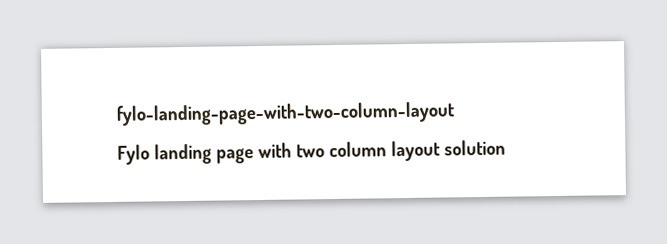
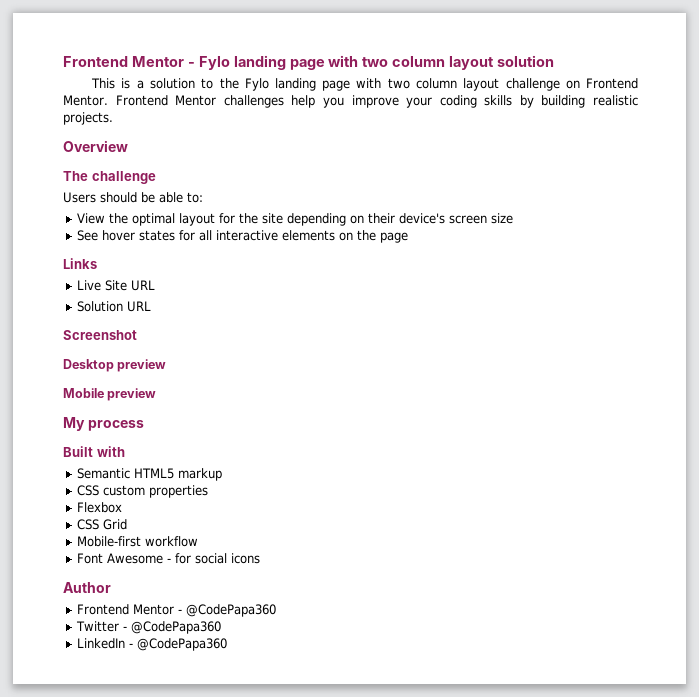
[116,101,456,126] fylo-landing-page-with-two-column-layout // -> [63,56,195,67] Frontend Mentor -
(506, 147) none -> [91,78,638,91] [63,95,639,108] [63,112,113,125] [63,140,128,152] [63,171,156,184] [63,192,203,203] [76,213,513,226] [76,230,408,243] [63,258,97,269] [76,280,155,291] [76,301,151,312] [63,330,137,340] [63,359,167,372] [63,388,157,401] [63,417,144,431] [63,446,125,457] [76,468,222,481] [76,485,208,498] [76,502,122,513] [76,519,127,530] [76,536,198,547] [76,553,260,564] [63,582,111,593] [76,604,276,617] [75,621,221,634] [76,638,227,651] // This is a solution to the Fylo landing page with two column layout challenge on Frontend Mentor. Frontend Mentor challenges help you improve your coding skills by building realistic projects. // Overview // The challenge // Users should be able to: // View the optimal layout for the site depending on their device's screen size // See hover states for all interactive elements on the page // Links // Live Site URL // Solution URL // Screenshot // Desktop preview // Mobile preview // My process // Built with // Semantic HTML5 markup // CSS custom properties // Flexbox // CSS Grid // Mobile-first workflow // Font Awesome - for social icons // Author // Frontend Mentor - @CodePapa360 // Twitter - @CodePapa360 // LinkedIn - @CodePapa360

